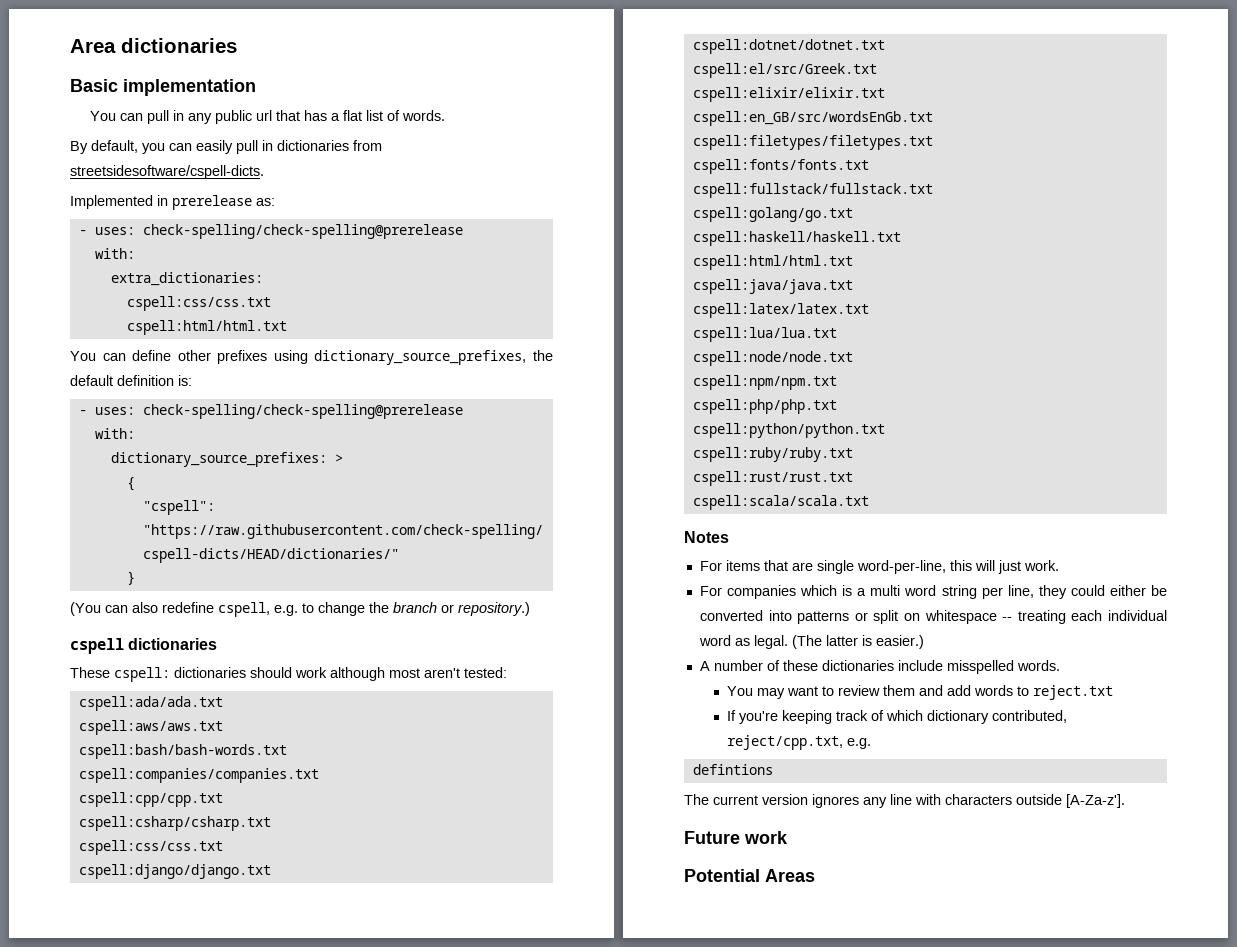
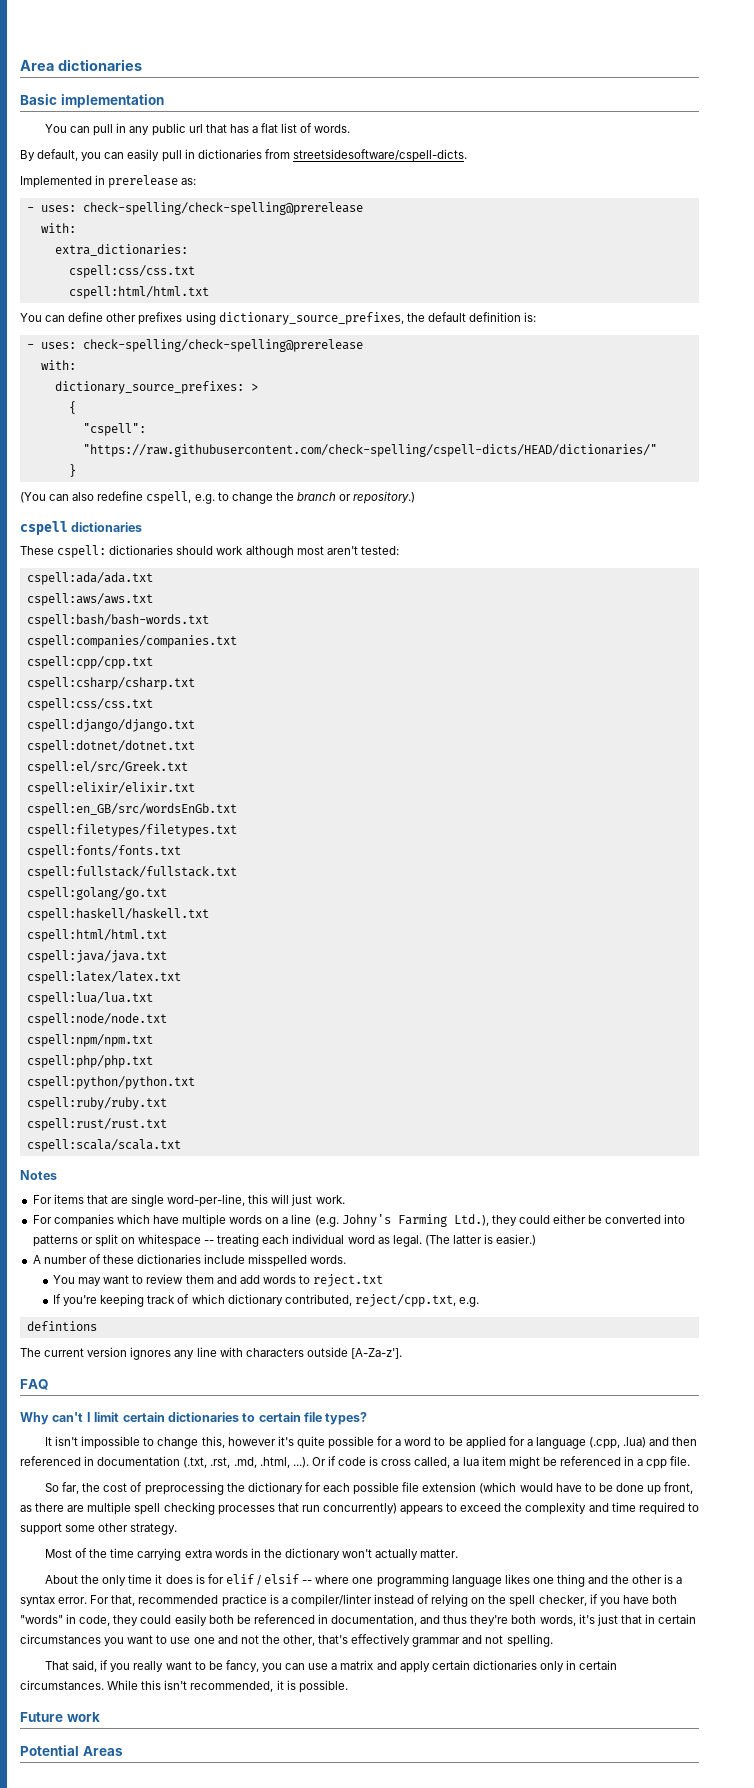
[842,585,1034,599] is a multi word string per line, -> [152,1214,489,1227] have multiple words on a line (e.g. Johny's Farming Ltd.),
(1125, 801) none -> [20,1379,48,1390] [20,1412,368,1425] [45,1436,698,1449] [20,1456,691,1469] [45,1482,694,1495] [20,1502,699,1515] [20,1523,178,1535] [45,1548,459,1561] [45,1574,683,1587] [20,1594,677,1607] [20,1614,697,1626] [20,1634,553,1647] [45,1660,618,1673] [20,1680,348,1693] // FAQ // Why can't I limit certain dictionaries to certain file types? // It isn't impossible to change this, however it's quite possible for a word to be applied for a language (.cpp, .lua) and then referenced in documentation (.txt, .rst, .md, .html, ...). Or if code is cross called, a lua item might be referenced in a cpp file. // So far, the cost of preprocessing the dictionary for each possible file extension (which would have to be done up front, as there are multiple spell checking processes that run concurrently) appears to exceed the complexity and time required to support some other strategy. // Most of the time carrying extra words in the dictionary won't actually matter. // About the only time it does is for elif / elsif -- where one programming language likes one thing and the other is a syntax error. For that, recommended practice is a compiler/linter instead of relying on the spell checker, if you have both "words" in code, they could easily both be referenced in documentation, and thus they're both words, it's just that in certain circumstances you want to use one and not the other, that's effectively grammar and not spelling. // That said, if you really want to be fancy, you can use a matrix and apply certain dictionaries only in certain circumstances. While this isn't recommended, it is possible.

